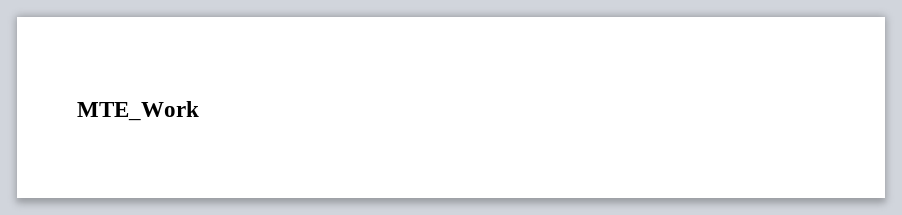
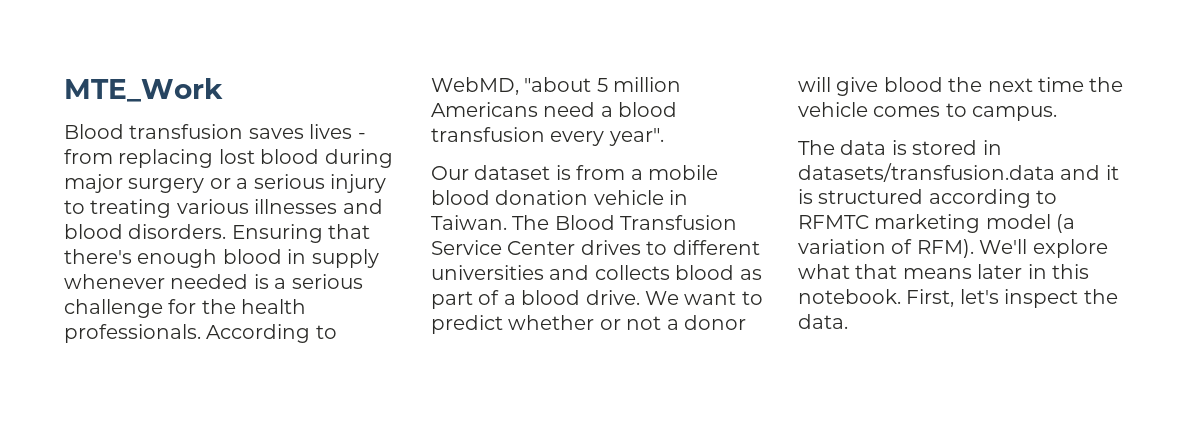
(199, 111) none -> [64,124,366,139] [64,149,393,168] [64,174,386,193] [64,199,383,218] [64,224,371,243] [64,249,379,268] [64,274,363,289] [64,299,307,318] [64,324,337,343] [431,77,682,95] [431,102,678,117] [431,127,664,146] [431,165,718,180] [431,190,689,205] [431,215,738,230] [431,240,760,255] [431,265,762,280] [431,290,763,309] [431,315,746,334] [798,77,1124,96] [798,102,1058,121] [798,140,1002,155] [798,163,1119,182] [798,189,1058,208] [798,214,1076,233] [798,239,1108,258] [798,264,1089,279] [798,289,1118,308] [798,314,848,329] // Blood transfusion saves lives - from replacing lost blood during major surgery or a serious injury to treating various illnesses and blood disorders. Ensuring that there's enough blood in supply whenever needed is a serious challenge for the health professionals. According to WebMD, "about 5 million Americans need a blood transfusion every year". // Our dataset is from a mobile blood donation vehicle in Taiwan. The Blood Transfusion Service Center drives to different universities and collects blood as part of a blood drive. We want to predict whether or not a donor will give blood the next time the vehicle comes to campus. // The data is stored in datasets/transfusion.data and it is structured according to RFMTC marketing model (a variation of RFM). We'll explore what that means later in this notebook. First, let's inspect the data.

